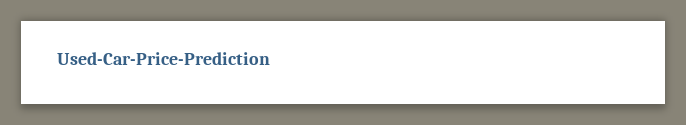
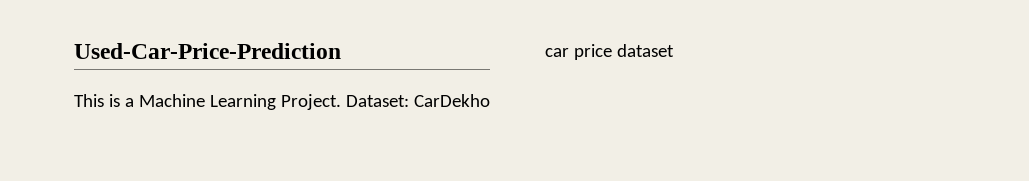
(270, 58) none -> [74,94,490,110] [545,44,674,60] // This is a Machine Learning Project. Dataset: CarDekho car price dataset

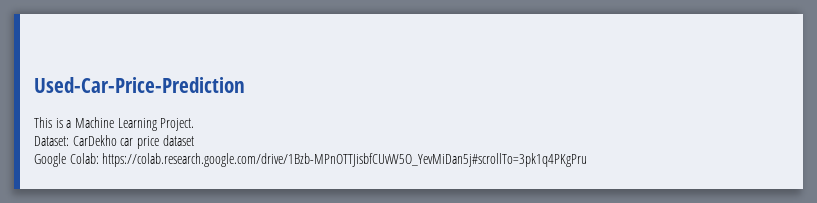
(341, 102) none -> (195, 124) //
(674, 50) none -> [34,153,588,167] // Google Colab: https://colab.research.google.com/drive/1Bzb-MPnOTTJisbfCUvW5O_YevMiDan5j#scrollTo=3pk1q4PKgPru

